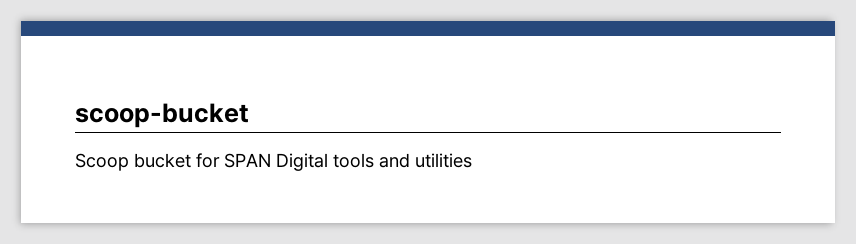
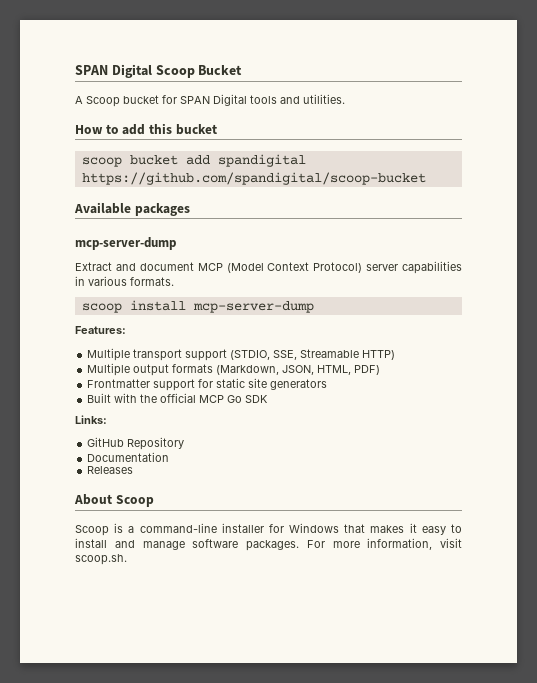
[75,103,249,128] scoop-bucket // -> [75,64,243,78] [75,96,83,104] SPAN Digital Scoop Bucket // A
[415,153,472,168] utilities -> [303,94,345,104] [75,123,217,135] [81,154,306,167] [81,172,426,185] [74,202,190,216] [75,237,176,250] [75,261,462,274] [75,276,174,286] [81,300,314,313] [75,326,126,334] [87,348,396,361] [87,363,381,376] [87,378,328,391] [87,393,269,403] [75,415,107,424] [87,437,185,450] [87,452,170,462] [87,466,134,474] [74,494,154,507] [75,523,463,536] [75,538,462,551] [75,554,127,565] utilities. // How to add this bucket // scoop bucket add spandigital https://github.com/spandigital/scoop-bucket // Available packages // mcp-server-dump // Extract and document MCP (Model Context Protocol) server capabilities in various formats. // scoop install mcp-server-dump // Features: // Multiple transport support (STDIO, SSE, Streamable HTTP) // Multiple output formats (Markdown, JSON, HTML, PDF) // Frontmatter support for static site generators // Built with the official MCP Go SDK // Links: // GitHub Repository // Documentation // Releases // About Scoop // Scoop is a command-line installer for Windows that makes it easy to install and manage software packages. For more information, visit scoop.sh.

